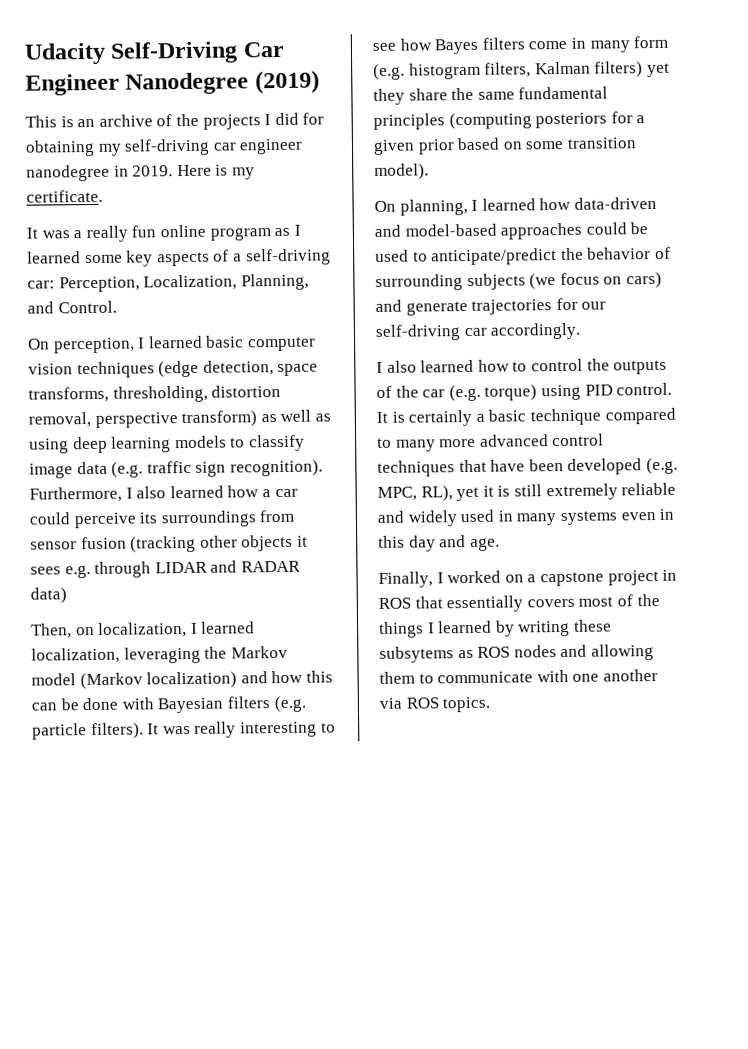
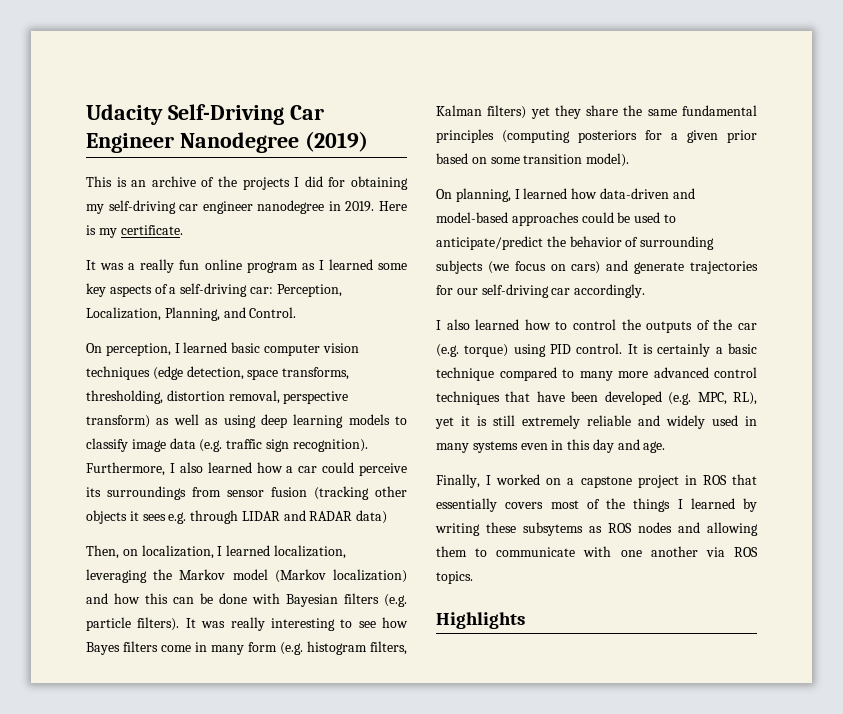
(492, 704) none -> [436,612,525,629] // Highlights

